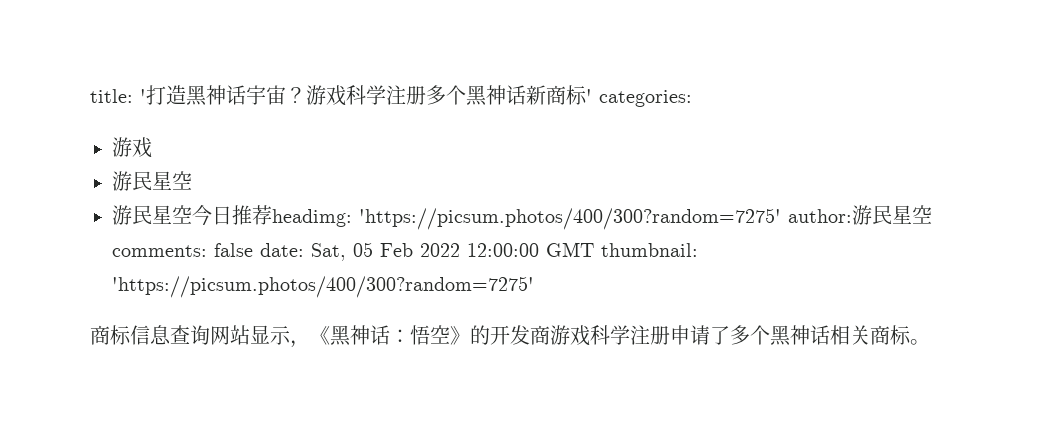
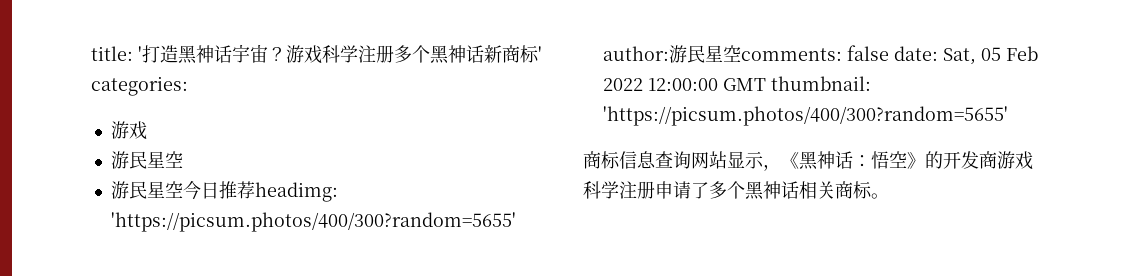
[359,208,781,230] 'https://picsum.photos/400/300?random=7275' -> [110,212,516,232] 'https://picsum.photos/400/300?random=5655'
[112,276,534,298] 'https://picsum.photos/400/300?random=7275' -> [602,106,1008,126] 'https://picsum.photos/400/300?random=5655'

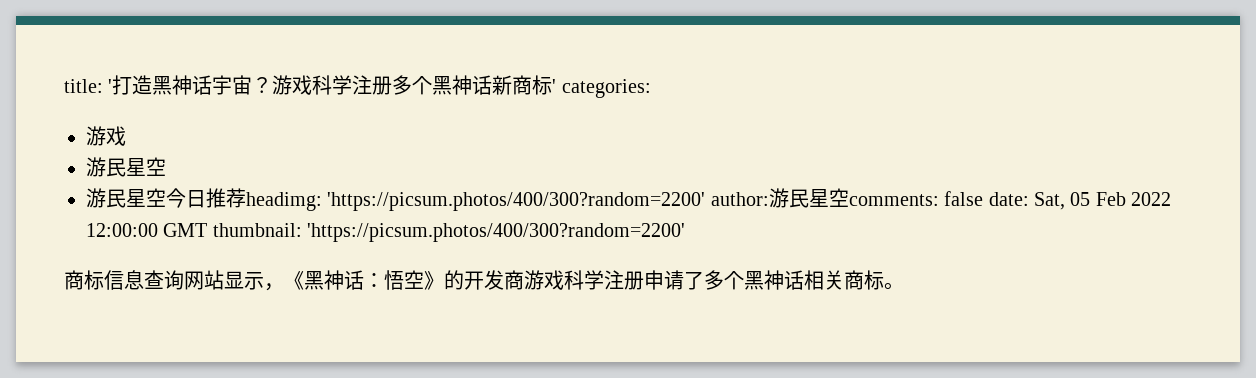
[110,212,516,232] 'https://picsum.photos/400/300?random=5655' -> [327,192,706,211] 'https://picsum.photos/400/300?random=2200'
[602,106,1008,126] 'https://picsum.photos/400/300?random=5655' -> [307,223,686,242] 'https://picsum.photos/400/300?random=2200'

